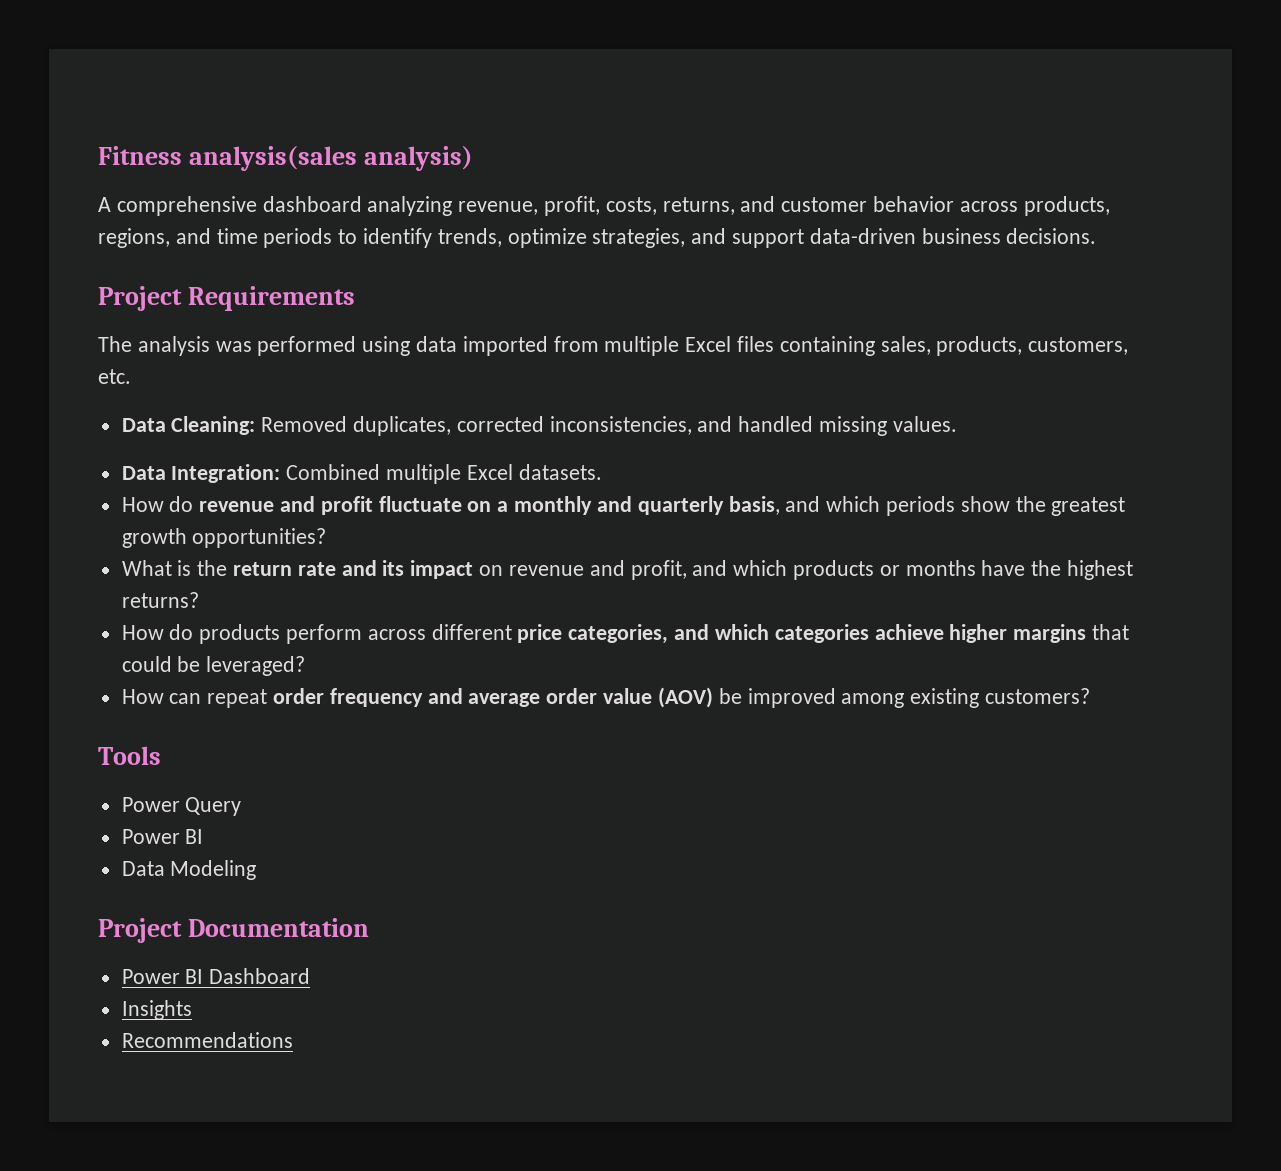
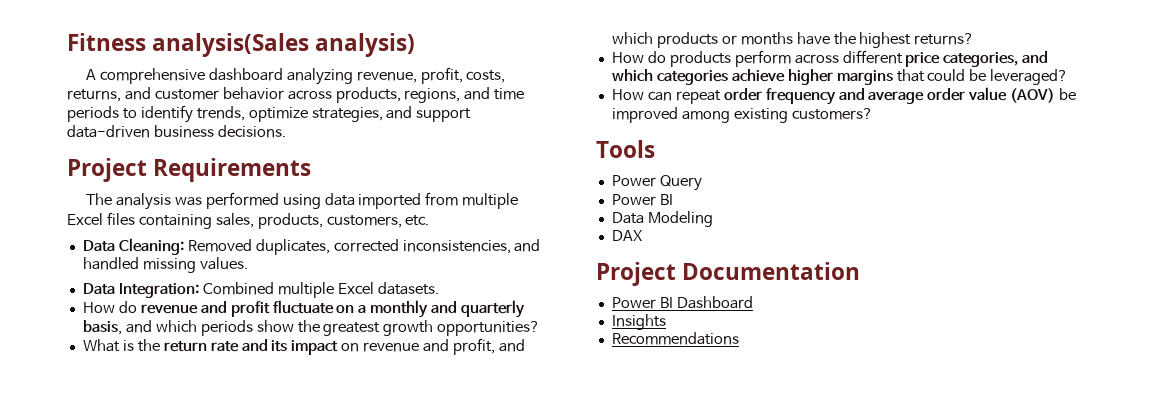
[189,146,358,171] analysis(sales -> [152,33,310,57] analysis(Sales
(257, 870) none -> [611,230,642,241] // DAX

